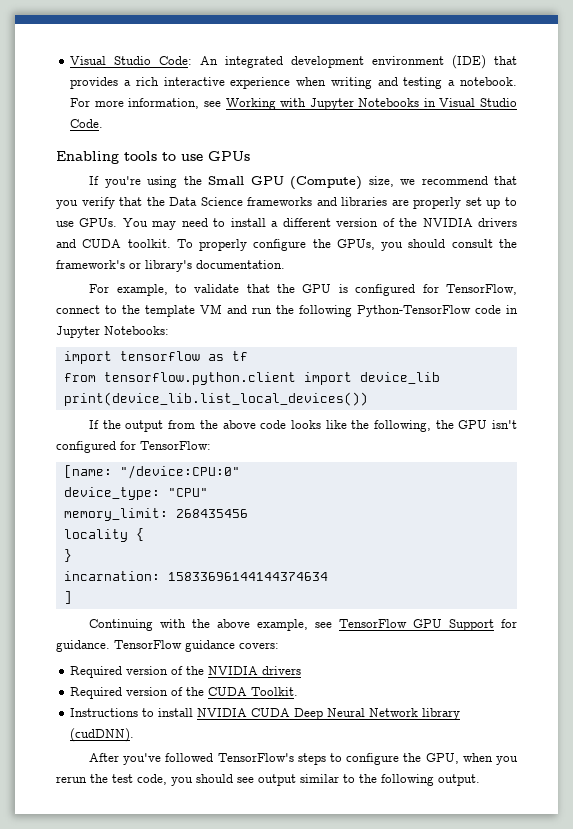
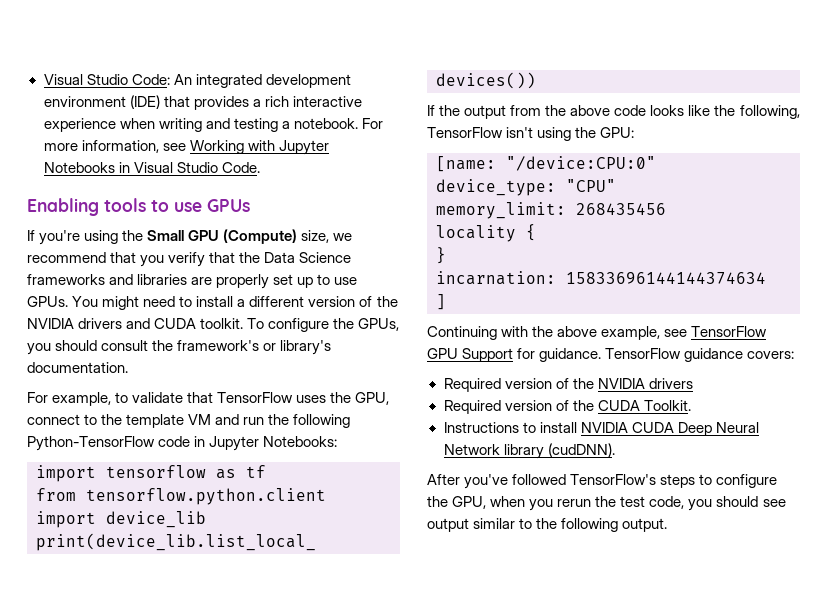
[152,221,177,230] may -> [102,296,140,310] might
[199,239,248,251] properly -> (265, 323) none
[277,284,517,296] the GPU is configured for TensorFlow, -> [217,392,390,405] TensorFlow uses the GPU,
[435,420,518,429] [56,441,211,453] the GPU isn't configured for TensorFlow: -> [427,127,635,141] TensorFlow isn't using the GPU:

